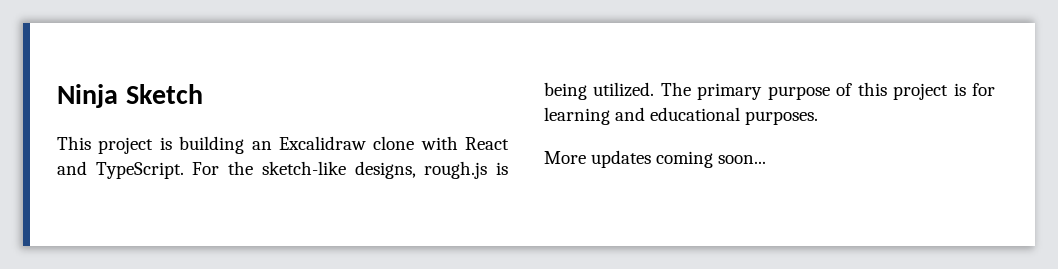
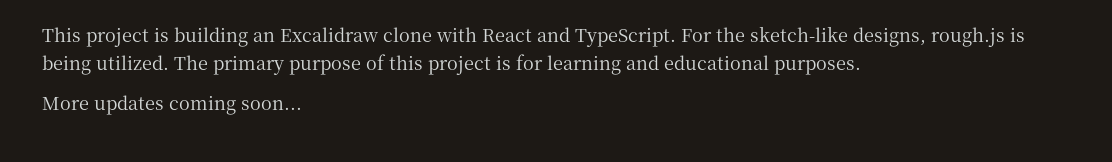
[57,84,203,108] Ninja Sketch // -> (42, 34) none

